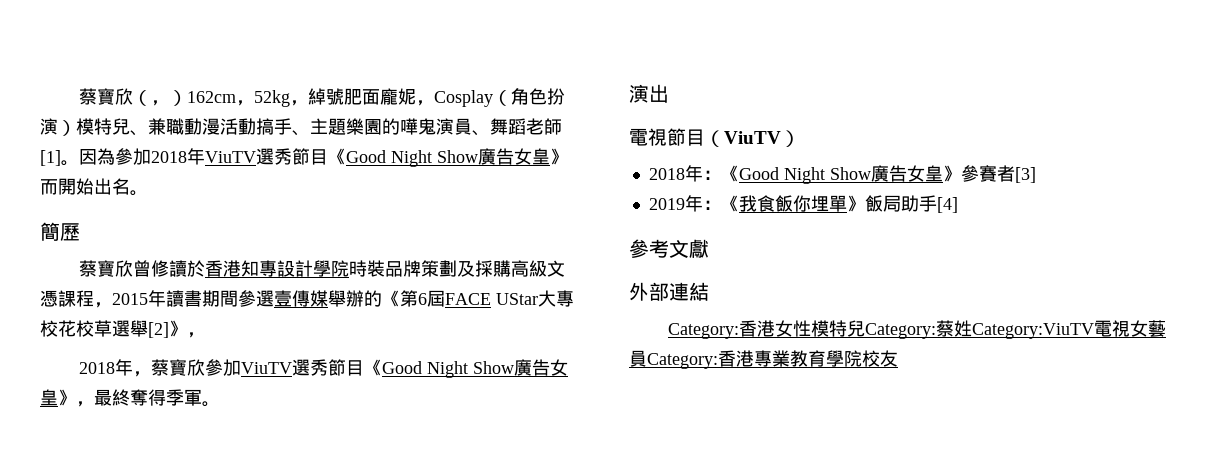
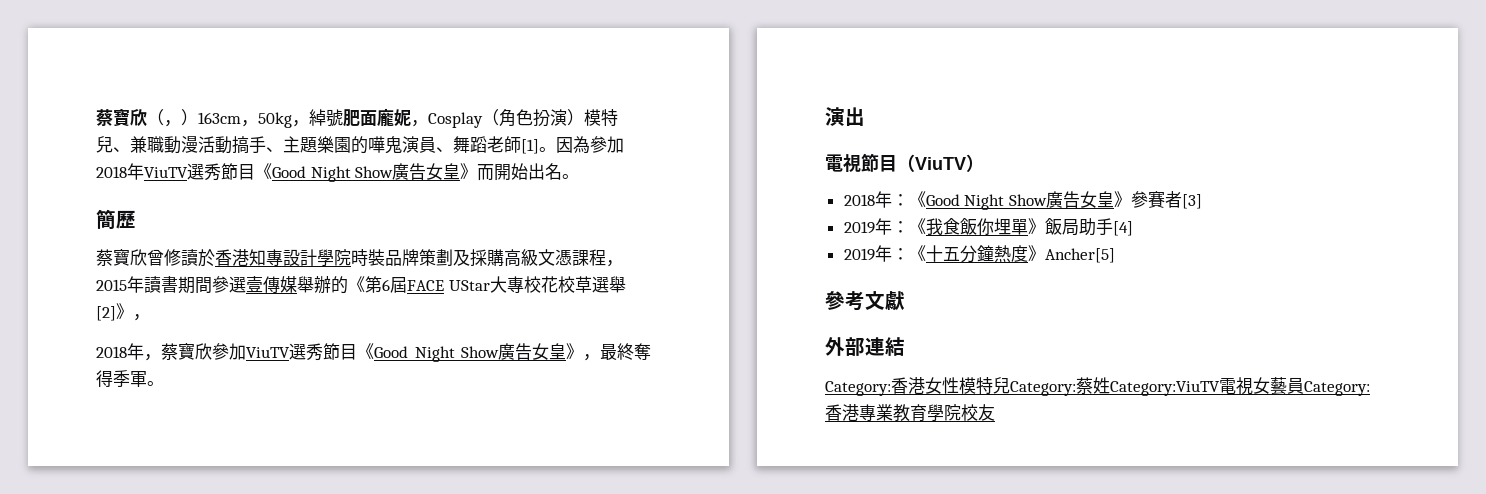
[186,90,290,107] 162cm，52kg -> [198,112,292,128] 163cm，50kg
(958, 205) none -> [843,245,1115,263] // 2019年：《十五分鐘熱度》Ancher[5]

